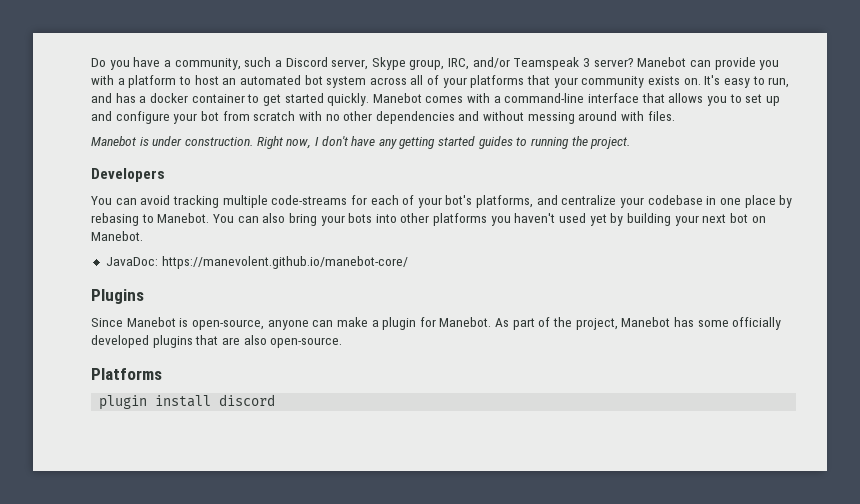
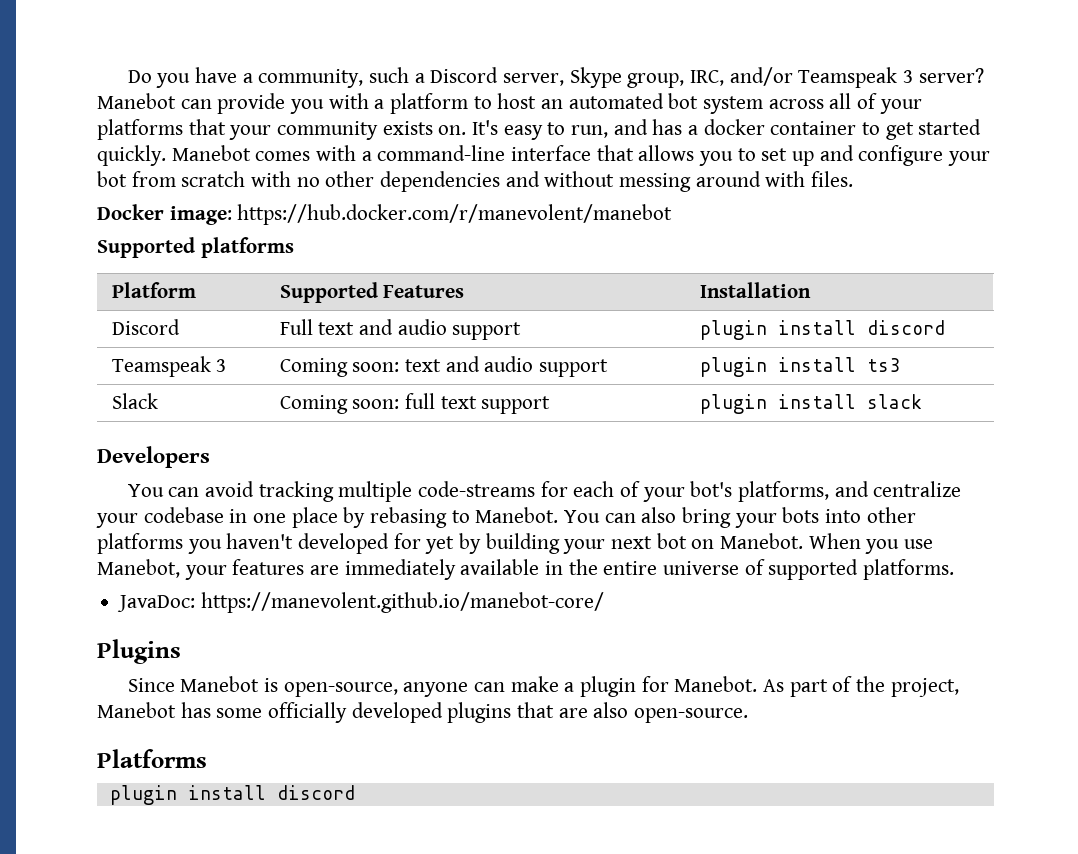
[91,136,631,149] Manebot is under construction. Right now, I don't have any getting started guides to running the project. -> [97,204,673,225] [97,237,294,258] [111,282,196,298] [279,282,465,303] [699,282,811,298] [111,319,180,335] [279,319,522,340] [699,320,945,340] [111,356,227,377] [279,356,609,377] [699,357,900,377] [111,393,158,409] [279,393,551,414] [699,394,922,414] Docker image: https://hub.docker.com/r/manevolent/manebot // Supported platforms // Platform | Supported Features | Installation // Discord | Full text and audio support | plugin install discord // Teamspeak 3 | Coming soon: text and audio support | plugin install ts3 // Slack | Coming soon: full text support | plugin install slack
[559,213,587,223] used -> [298,533,421,554] developed for
(143, 236) none -> [808,533,934,554] [97,559,955,580] When you use Manebot, your features are immediately available in the entire universe of supported platforms.

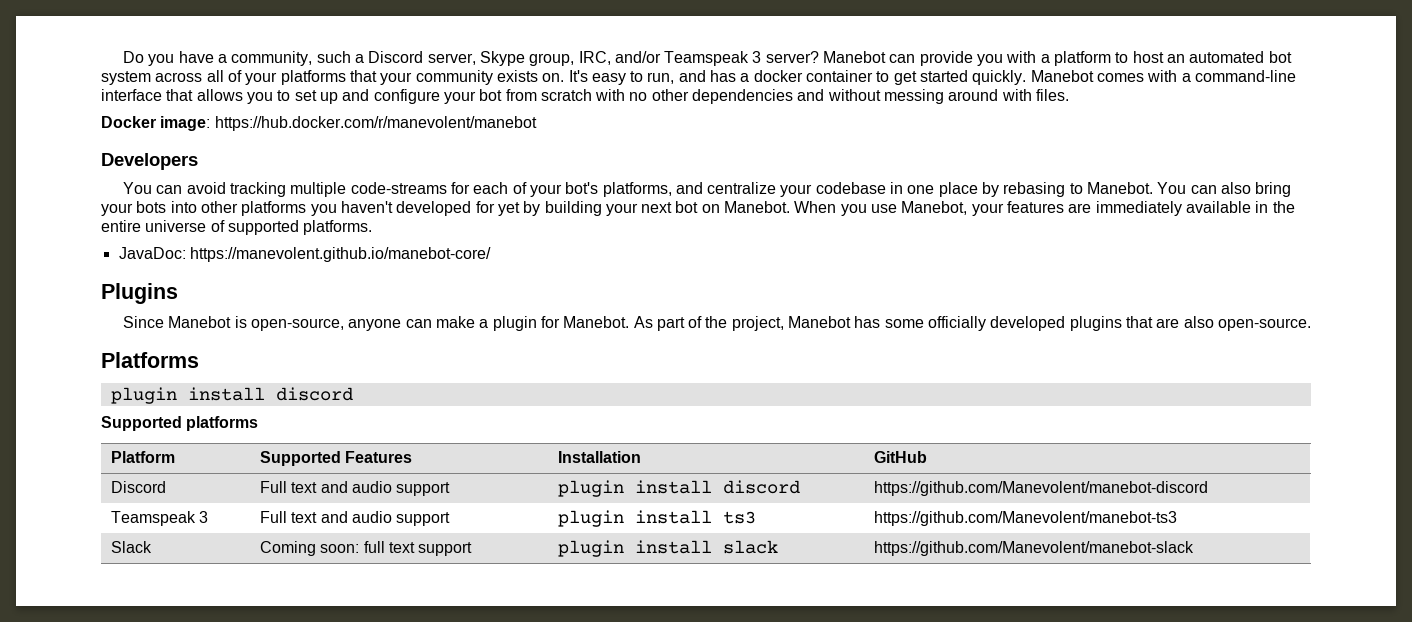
[97,237,294,258] [111,282,196,298] [279,282,465,303] [699,282,811,298] [111,319,180,335] [279,319,522,340] [699,320,945,340] [111,356,227,377] [279,356,609,377] [699,357,900,377] [111,393,158,409] [279,393,551,414] [699,394,922,414] // Supported platforms // Platform | Supported Features | Installation // Discord | Full text and audio support | plugin install discord // Teamspeak 3 | Coming soon: text and audio support | plugin install ts3 // Slack | Coming soon: full text support | plugin install slack -> (537, 123) none
(355, 792) none -> [101,416,259,431] [111,451,176,463] [260,451,413,466] [558,451,642,463] [874,451,928,463] [111,481,167,493] [260,481,451,496] [558,480,801,497] [874,481,1209,496] [111,511,209,526] [260,511,451,526] [558,510,757,527] [874,511,1178,526] [111,541,153,553] [260,541,473,556] [558,540,779,557] [874,541,1195,556] // Supported platforms // Platform | Supported Features | Installation | GitHub // Discord | Full text and audio support | plugin install discord | https://github.com/Manevolent/manebot-discord // Teamspeak 3 | Full text and audio support | plugin install ts3 | https://github.com/Manevolent/manebot-ts3 // Slack | Coming soon: full text support | plugin install slack | https://github.com/Manevolent/manebot-slack

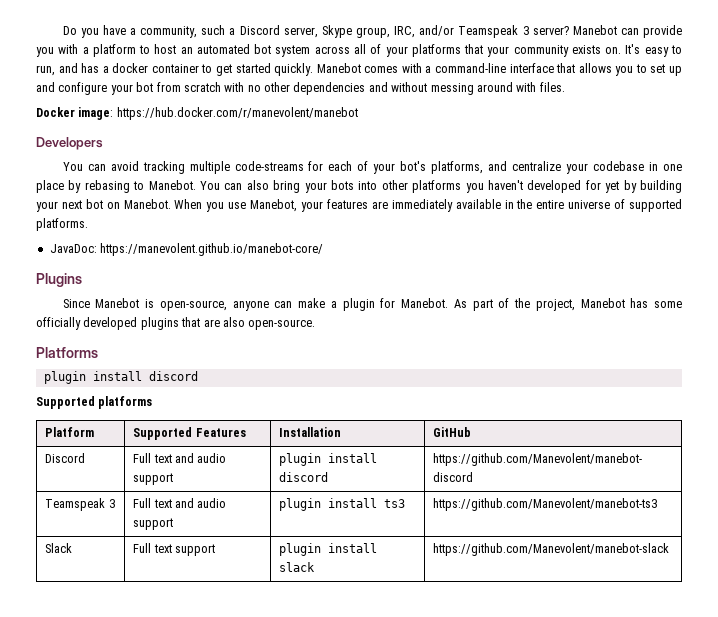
[260,541,385,556] Coming soon: full -> [133,543,152,553] Full

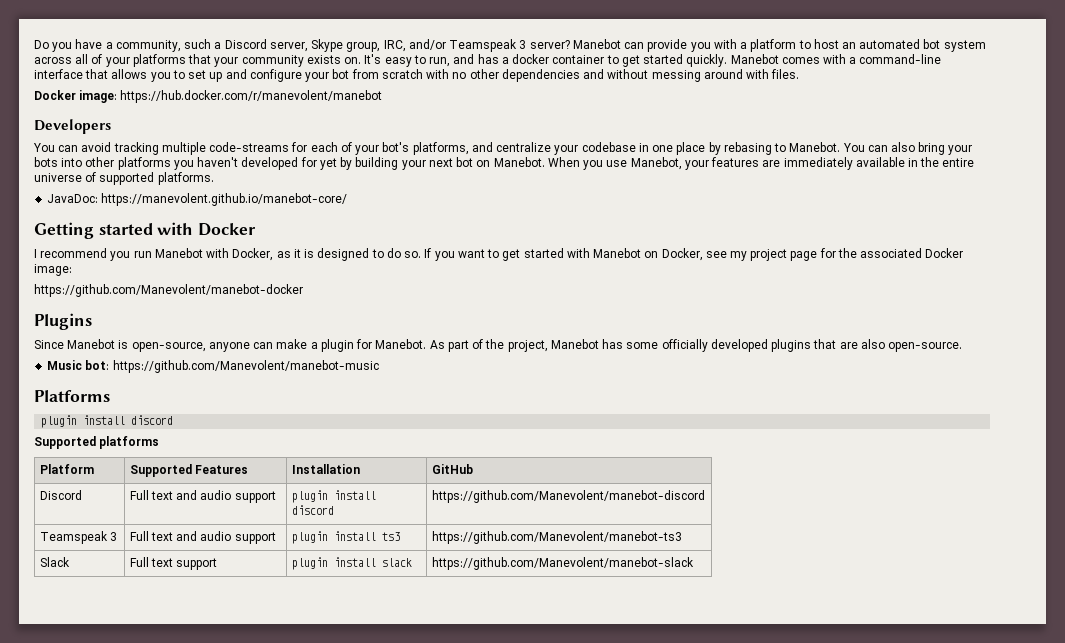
(324, 249) none -> [34,222,257,239] [34,248,964,261] [34,264,72,276] [34,284,303,297] // Getting started with Docker // I recommend you run Manebot with Docker, as it is designed to do so. If you want to get started with Manebot on Docker, see my project page for the associated Docker image: // https://github.com/Manevolent/manebot-docker
(316, 324) none -> [47,360,379,373] // Music bot: https://github.com/Manevolent/manebot-music

